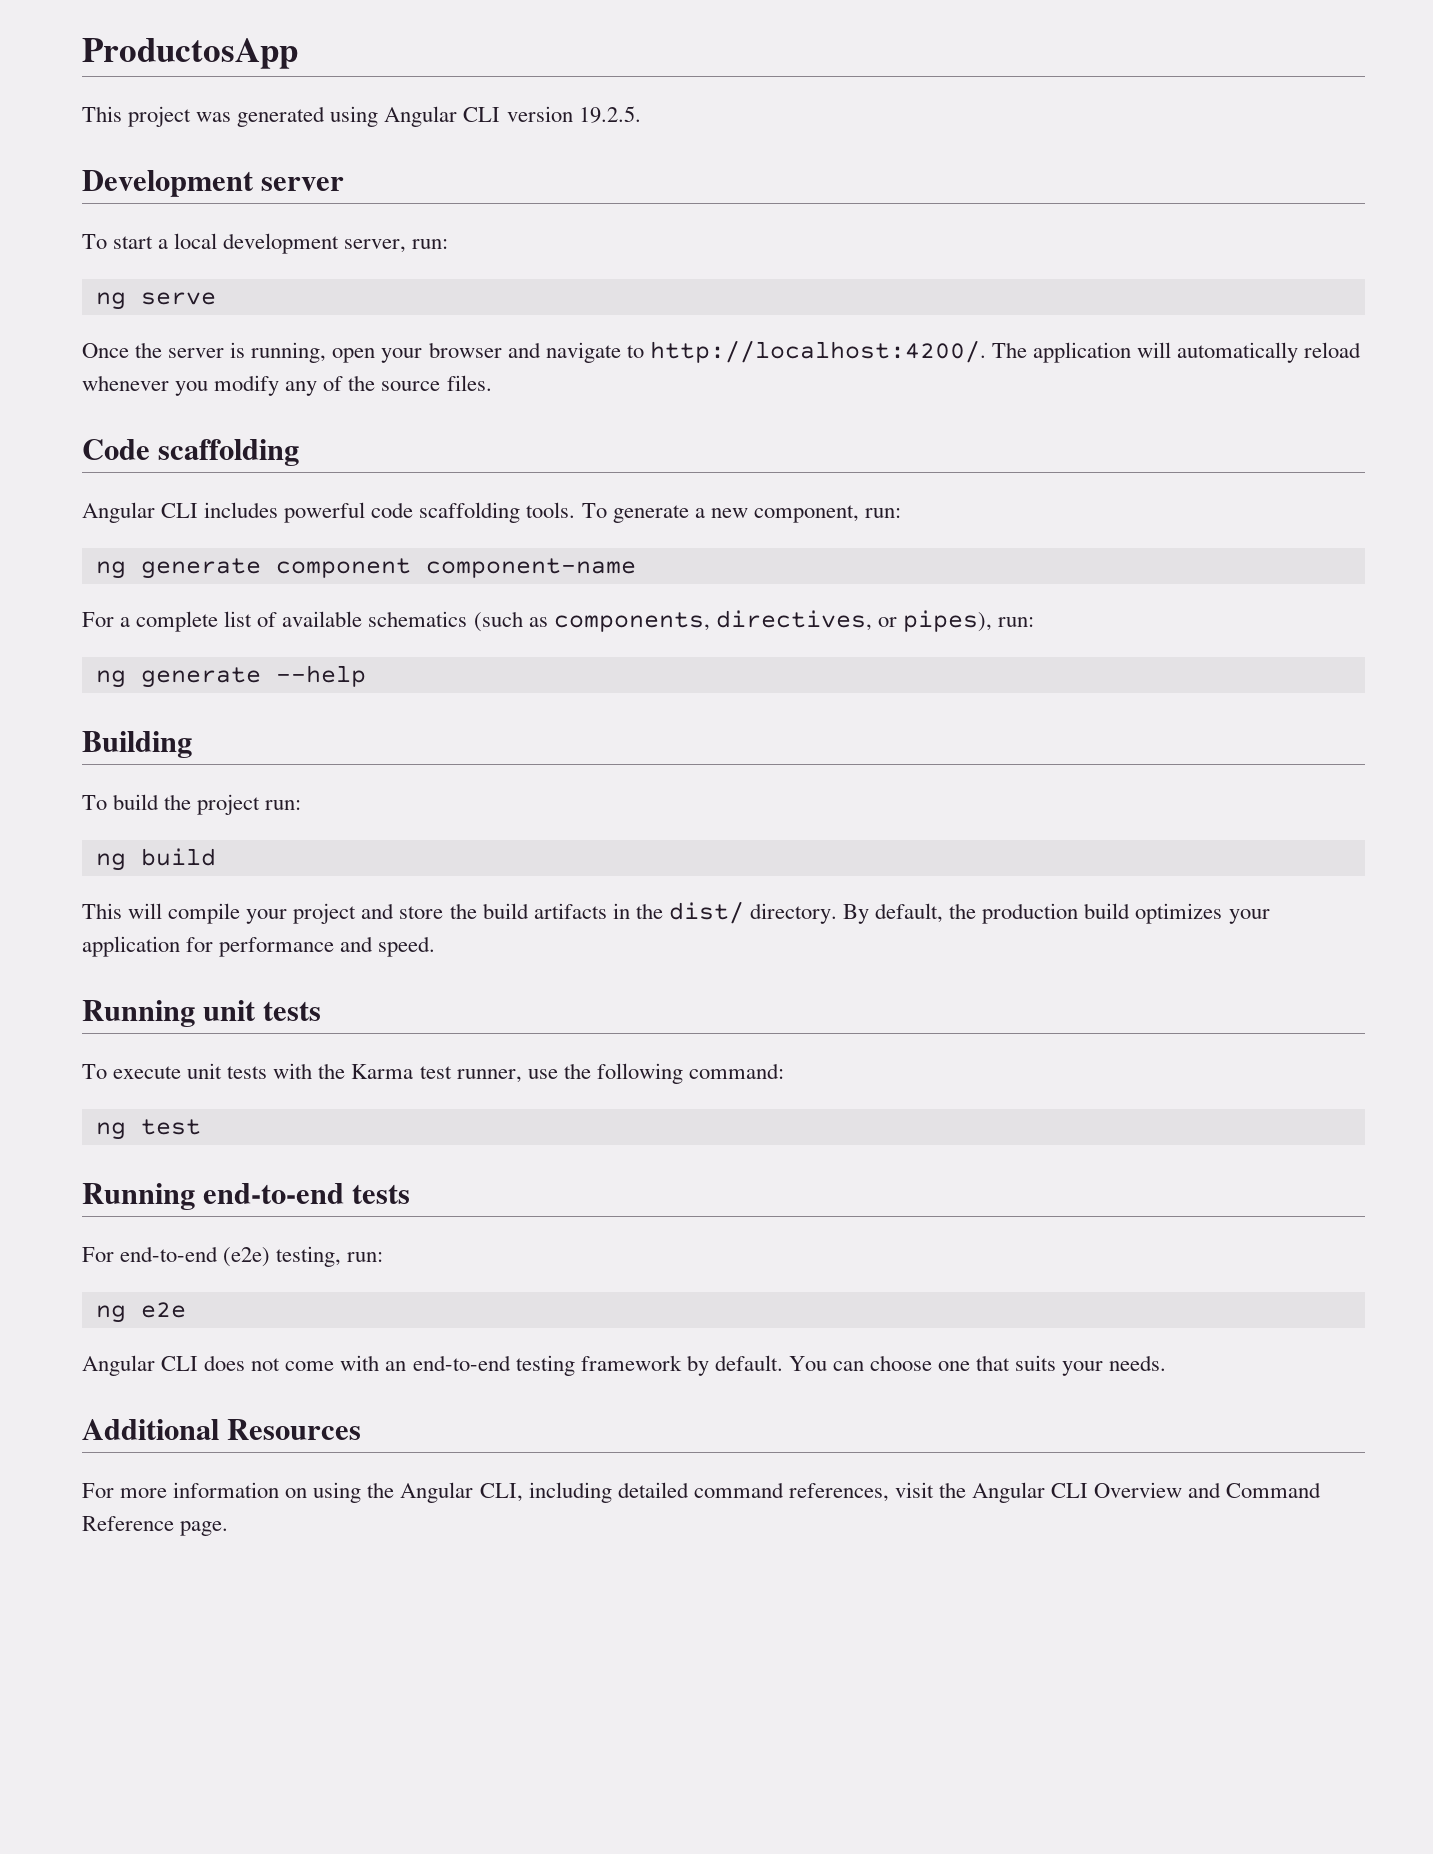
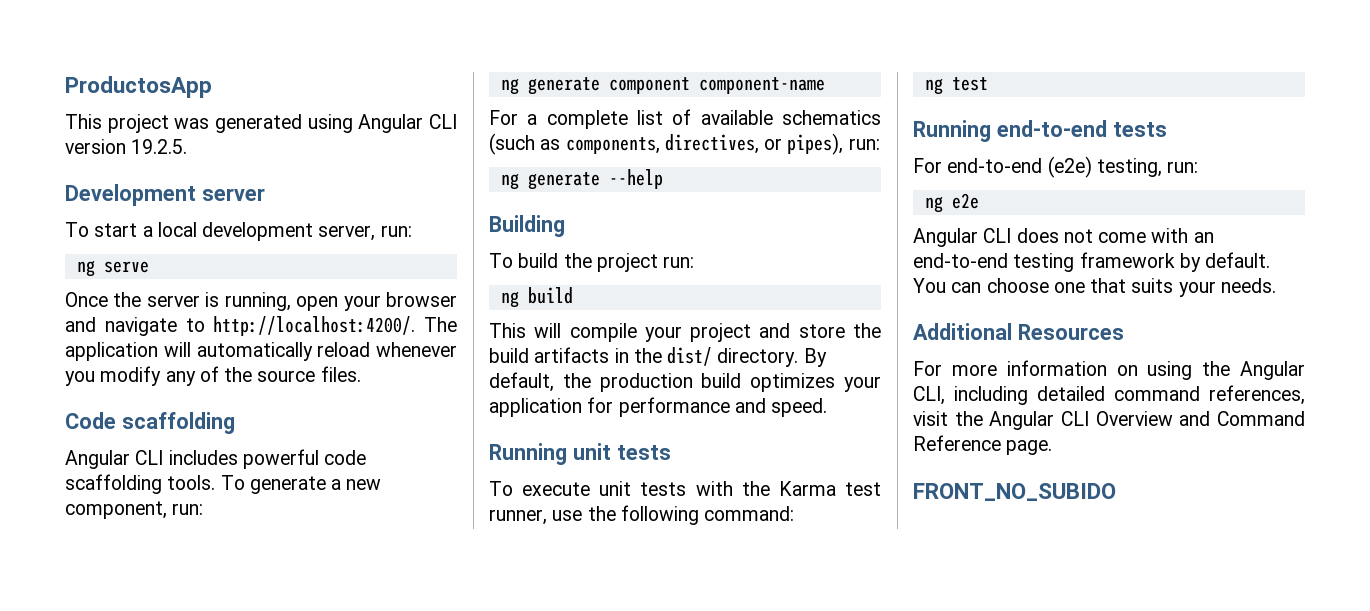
(229, 1528) none -> [913,483,1116,501] // FRONT_NO_SUBIDO

